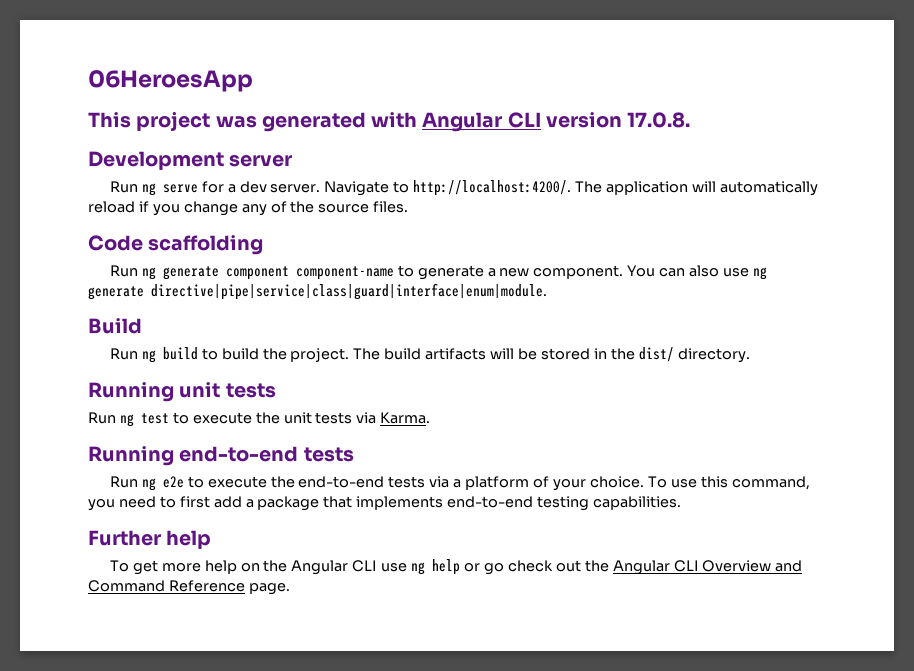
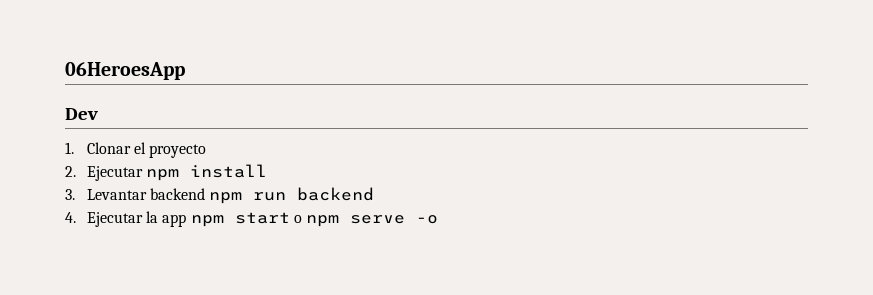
[88,111,691,132] [88,151,293,170] [109,180,818,196] [88,201,409,216] [88,235,264,255] [109,265,767,280] [88,283,547,300] [88,318,142,334] [109,347,750,363] [88,382,276,402] [88,412,431,427] [88,446,354,466] [109,476,810,491] [88,496,682,511] [88,530,212,549] [109,559,803,575] [88,580,290,595] This project was generated with Angular CLI version 17.0.8. // Development server // Run ng serve for a dev server. Navigate to http://localhost:4200/. The application will automatically reload if you change any of the source files. // Code scaffolding // Run ng generate component component-name to generate a new component. You can also use ng generate directive|pipe|service|class|guard|interface|enum|module. // Build // Run ng build to build the project. The build artifacts will be stored in the dist/ directory. // Running unit tests // Run ng test to execute the unit tests via Karma. // Running end-to-end tests // Run ng e2e to execute the end-to-end tests via a platform of your choice. To use this command, you need to first add a package that implements end-to-end testing capabilities. // Further help // To get more help on the Angular CLI use ng help or go check out the Angular CLI Overview and Command Reference page. -> [65,108,98,120] [65,142,207,158] [65,164,267,181] [65,187,375,204] [65,211,439,227] Dev // 1. Clonar el proyecto // 2. Ejecutar npm install // 3. Levantar backend npm run backend // 4. Ejecutar la app npm start o npm serve -o

